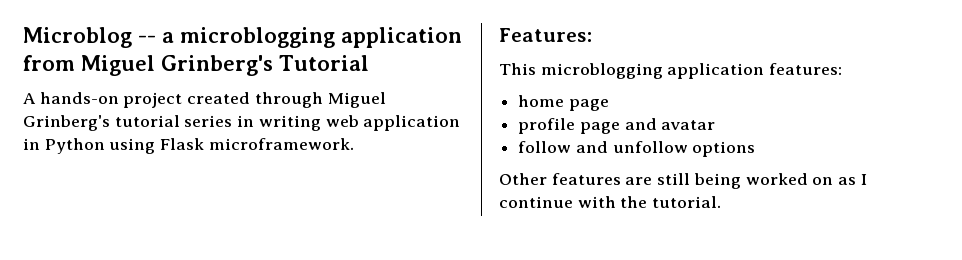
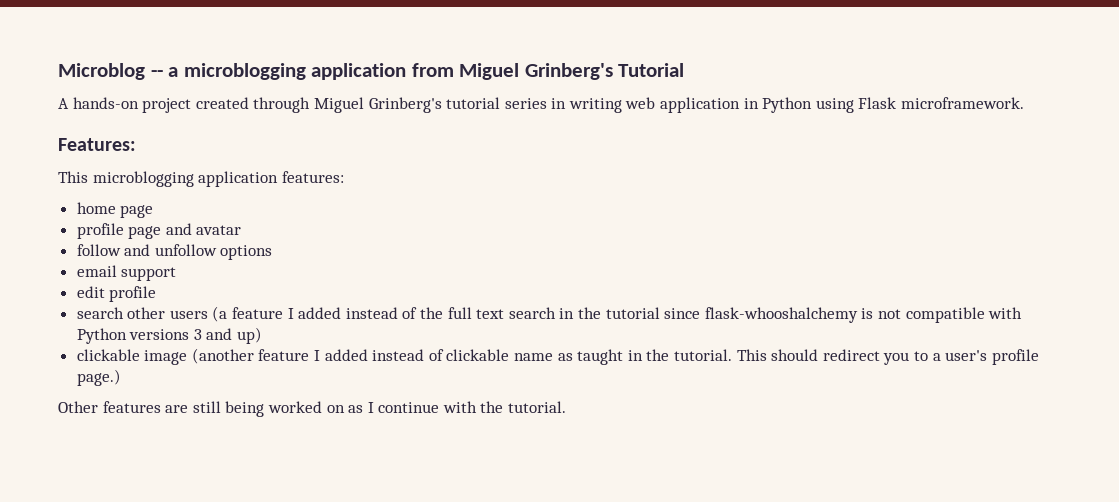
(756, 149) none -> [76,265,177,281] [76,286,157,302] [76,306,1023,323] [76,327,263,344] [76,348,1039,365] [76,369,121,386] // email support // edit profile // search other users (a feature I added instead of the full text search in the tutorial since flask-whooshalchemy is not compatible with Python versions 3 and up) // clickable image (another feature I added instead of clickable name as taught in the tutorial. This should redirect you to a user's profile page.)

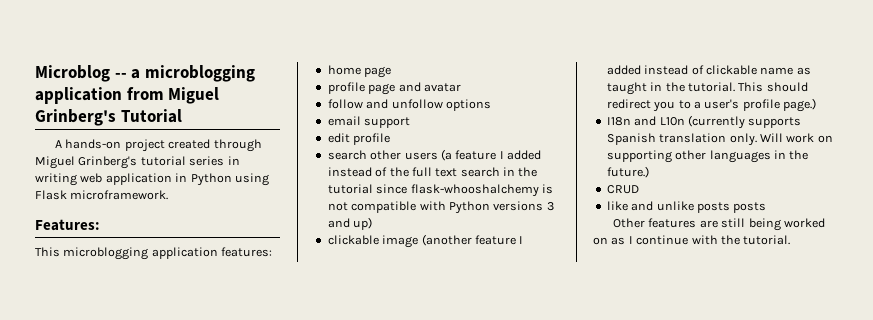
(121, 377) none -> [606,115,802,129] [606,133,833,146] [606,150,809,163] [606,166,649,178] [606,185,639,194] [606,201,767,213] // I18n and L10n (currently supports Spanish translation only. Will work on supporting other languages in the future.) // CRUD // like and unlike posts posts

